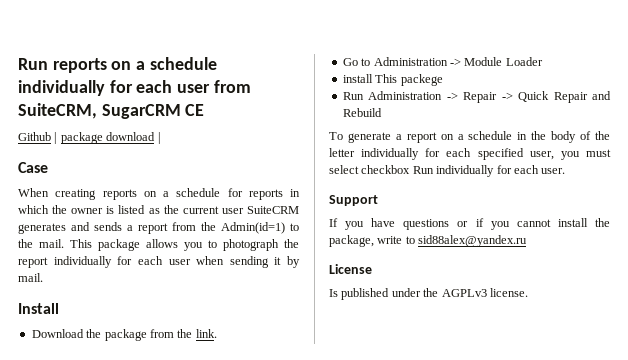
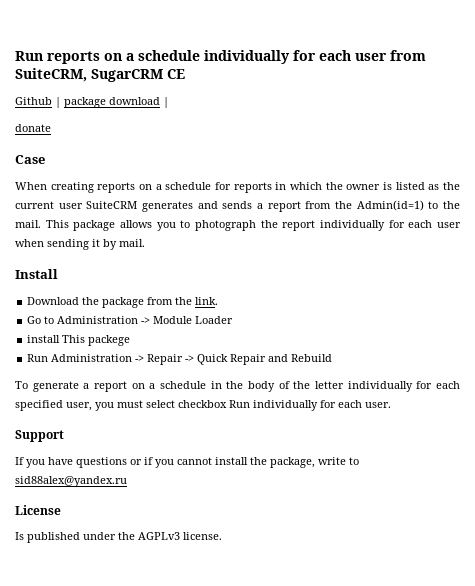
(161, 138) none -> [15,124,51,132] // donate

